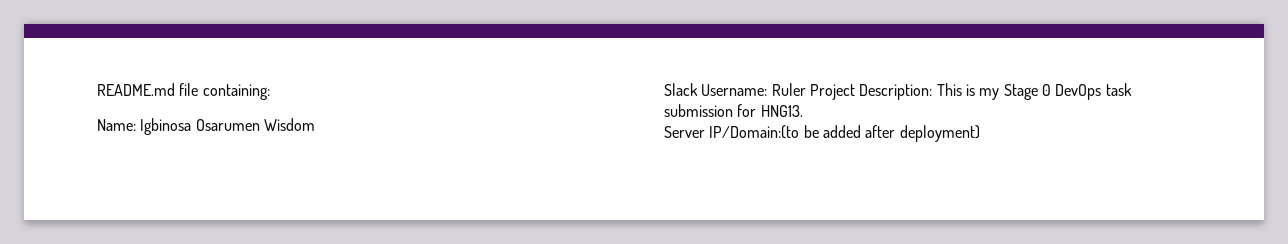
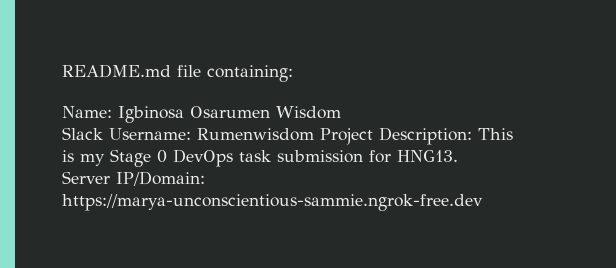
[771,83,806,96] Ruler -> [197,128,314,141] Rumenwisdom
[709,125,980,142] IP/Domain:(to be added after deployment) -> [116,171,205,186] [62,194,483,211] IP/Domain: https://marya-unconscientious-sammie.ngrok-free.dev

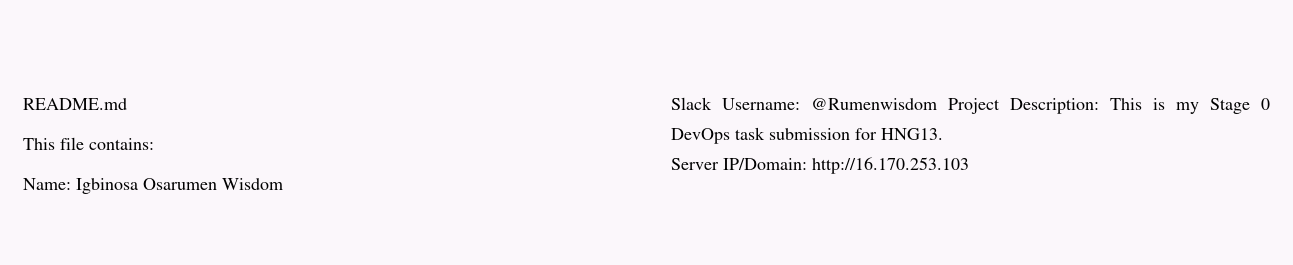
[177,65,293,82] file containing: -> [23,137,154,150] // This file contains:
[197,128,314,141] Rumenwisdom -> [811,98,937,110] @Rumenwisdom
[62,194,483,211] https://marya-unconscientious-sammie.ngrok-free.dev -> [812,157,969,174] http://16.170.253.103

